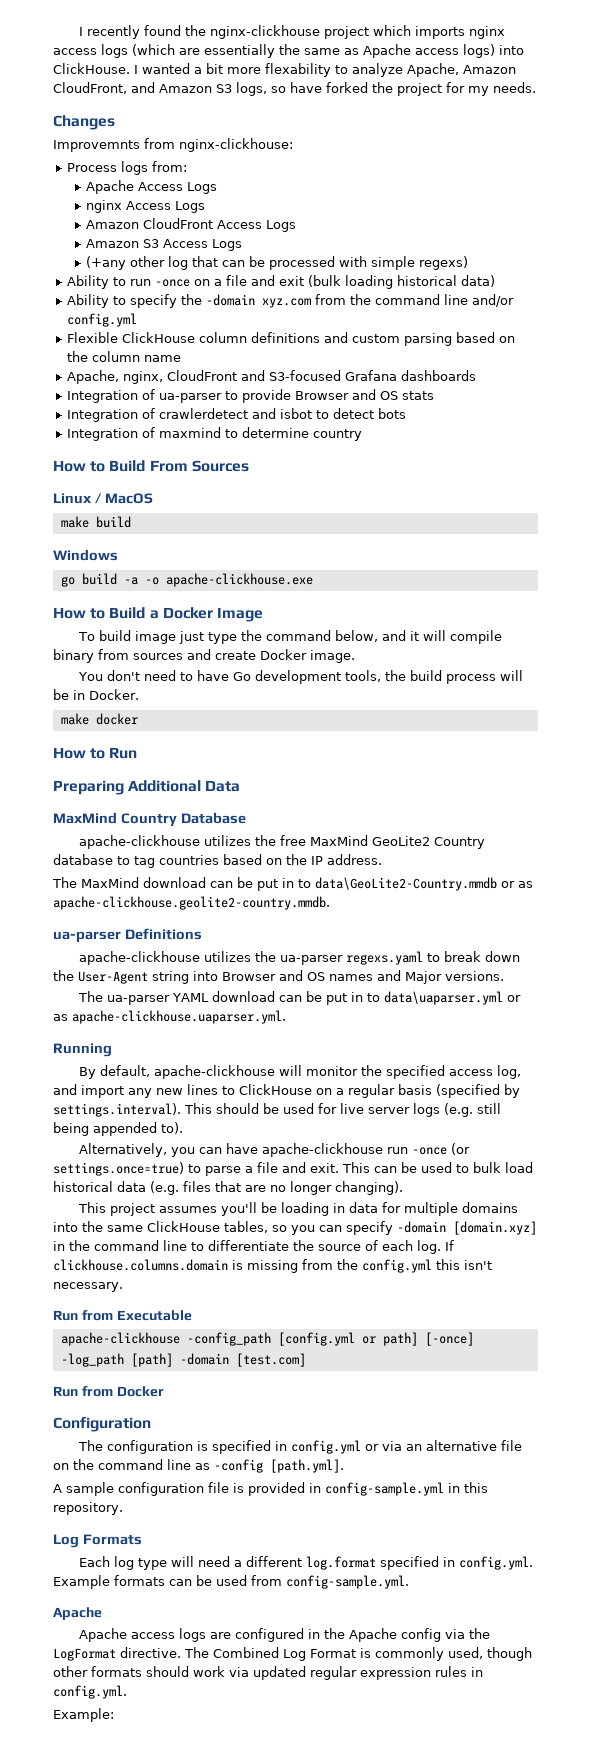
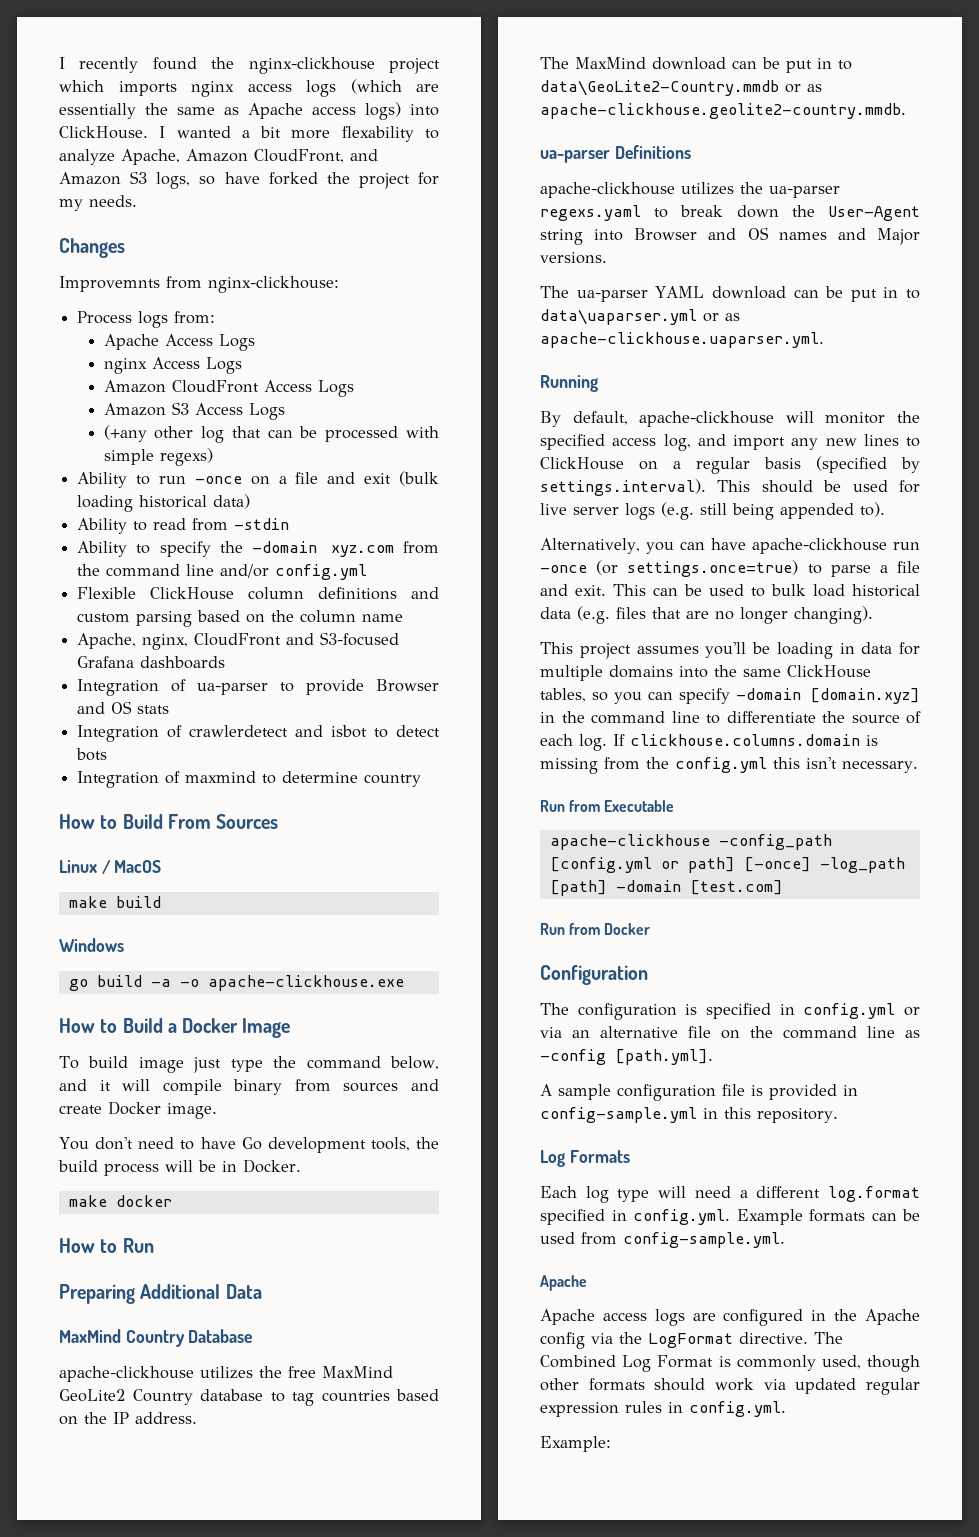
(495, 281) none -> [77,518,290,534] // Ability to read from -stdin

